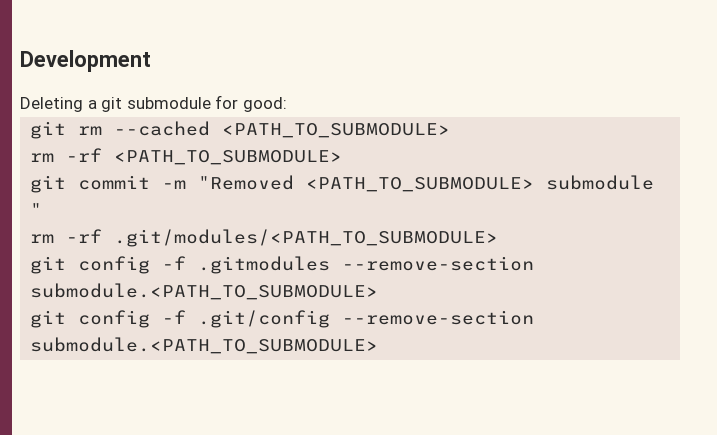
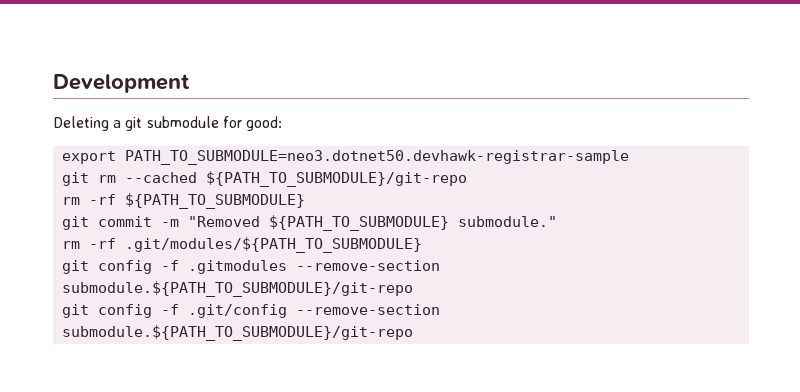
(287, 104) none -> [62,150,630,165] // export PATH_TO_SUBMODULE=neo3.dotnet50.devhawk-registrar-sample
[222,123,451,138] [30,148,343,165] <PATH_TO_SUBMODULE> // rm -rf <PATH_TO_SUBMODULE> -> [206,171,468,187] [62,193,306,209] ${PATH_TO_SUBMODULE}/git-repo // rm -rf ${PATH_TO_SUBMODULE}
[306,175,655,192] [30,203,43,216] [30,229,499,247] <PATH_TO_SUBMODULE> submodule " // rm -rf .git/modules/<PATH_TO_SUBMODULE> -> [269,215,558,231] [62,237,423,253] ${PATH_TO_SUBMODULE} submodule." // rm -rf .git/modules/${PATH_TO_SUBMODULE}
[30,283,379,300] submodule.<PATH_TO_SUBMODULE> -> [62,281,414,297] submodule.${PATH_TO_SUBMODULE}/git-repo
[30,337,379,354] submodule.<PATH_TO_SUBMODULE> -> [62,325,414,341] submodule.${PATH_TO_SUBMODULE}/git-repo

